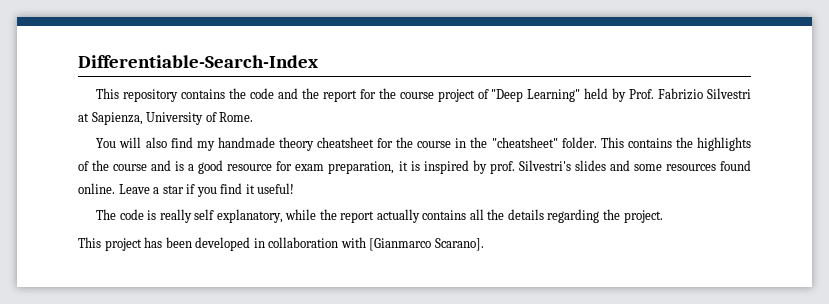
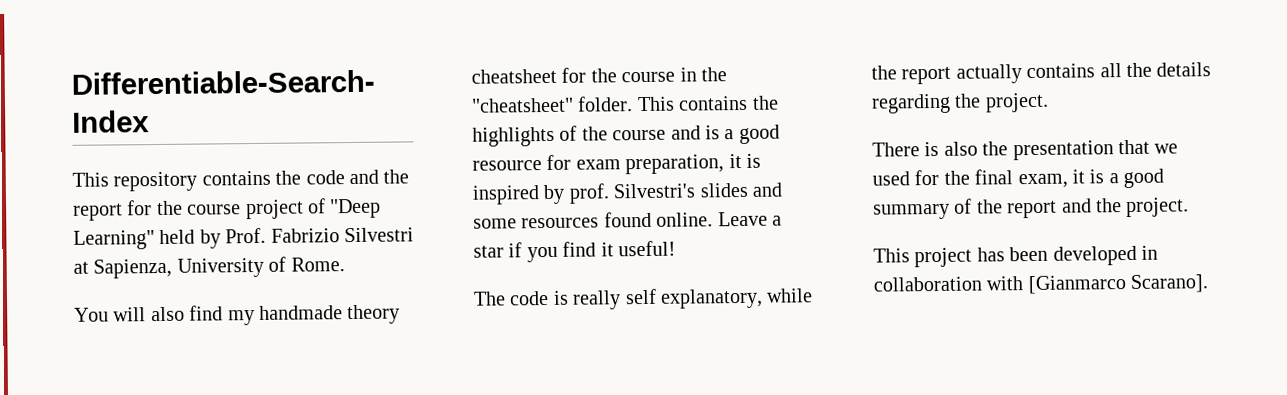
(663, 216) none -> [872,139,1179,161] [872,168,1165,189] [873,197,1190,220] // There is also the presentation that we used for the final exam, it is a good summary of the report and the project.

